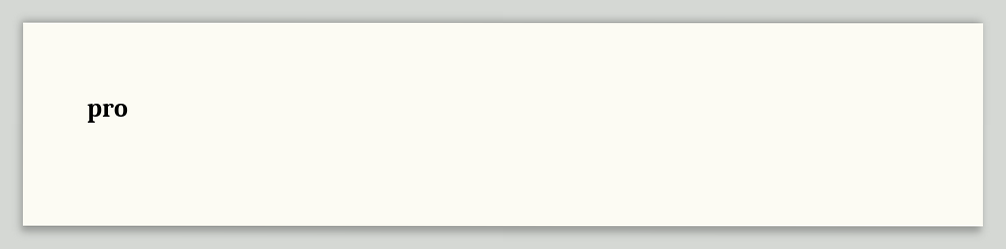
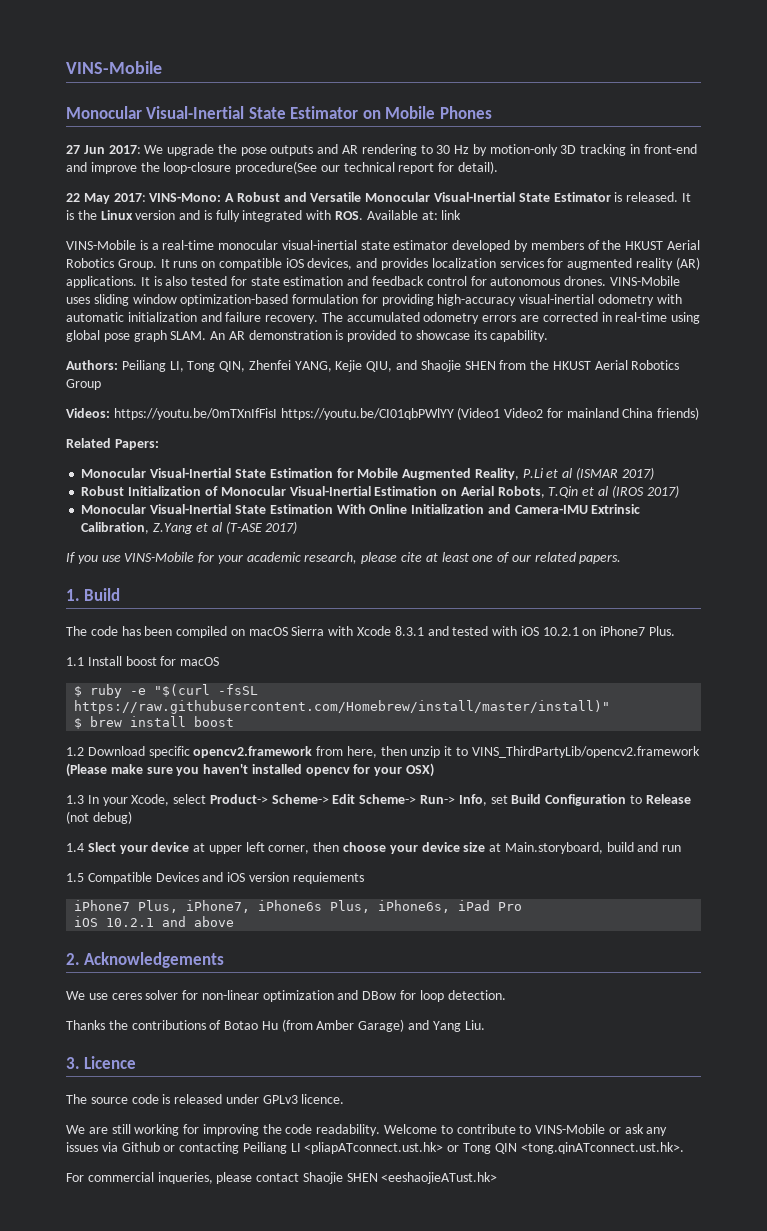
[87,102,129,123] pro -> [66,61,162,74] [66,106,492,119] [66,144,697,156] [66,161,499,174] [66,192,691,204] [66,210,462,222] [66,240,700,252] [66,257,700,270] [66,276,680,288] [66,294,682,306] [66,312,701,324] [66,330,549,342] [66,360,680,372] [66,379,101,390] [66,407,700,420] [66,438,159,450] [81,467,654,480] [81,485,679,498] [81,504,641,514] [81,521,298,534] [66,552,622,564] [66,588,121,601] [66,626,676,638] [66,656,220,666] [74,684,259,698] [74,700,611,714] [74,716,235,729] [66,746,700,758] [66,763,435,777] [66,794,691,806] [66,811,132,824] [66,842,682,854] [66,872,364,884] [74,900,523,913] [74,916,235,927] [66,952,225,968] [66,990,506,1002] [66,1019,485,1032] [66,1056,137,1069] [66,1094,345,1104] [66,1124,668,1136] [66,1142,684,1154] [66,1172,498,1184] VINS-Mobile // Monocular Visual-Inertial State Estimator on Mobile Phones // 27 Jun 2017: We upgrade the pose outputs and AR rendering to 30 Hz by motion-only 3D tracking in front-end and improve the loop-closure procedure(See our technical report for detail). // 22 May 2017: VINS-Mono: A Robust and Versatile Monocular Visual-Inertial State Estimator is released. It is the Linux version and is fully integrated with ROS. Available at: link // VINS-Mobile is a real-time monocular visual-inertial state estimator developed by members of the HKUST Aerial Robotics Group. It runs on compatible iOS devices, and provides localization services for augmented reality (AR) applications. It is also tested for state estimation and feedback control for autonomous drones. VINS-Mobile uses sliding window optimization-based formulation for providing high-accuracy visual-inertial odometry with automatic initialization and failure recovery. The accumulated odometry errors are corrected in real-time using global pose graph SLAM. An AR demonstration is provided to showcase its capability. // Authors: Peiliang LI, Tong QIN, Zhenfei YANG, Kejie QIU, and Shaojie SHEN from the HKUST Aerial Robotics Group // Videos: https://youtu.be/0mTXnIfFisI https://youtu.be/CI01qbPWlYY (Video1 Video2 for mainland China friends) // Related Papers: // Monocular Visual-Inertial State Estimation for Mobile Augmented Reality, P.Li et al (ISMAR 2017) // Robust Initialization of Monocular Visual-Inertial Estimation on Aerial Robots, T.Qin et al (IROS 2017) // Monocular Visual-Inertial State Estimation With Online Initialization and Camera-IMU Extrinsic Calibration, Z.Yang et al (T-ASE 2017) // If you use VINS-Mobile for your academic research, please cite at least one of our related papers. // 1. Build // The code has been compiled on macOS Sierra with Xcode 8.3.1 and tested with iOS 10.2.1 on iPhone7 Plus. // 1.1 Install boost for macOS // $ ruby -e "$(curl -fsSL https://raw.githubusercontent.com/Homebrew/install/master/install)" // $ brew install boost // 1.2 Download specific opencv2.framework from here, then unzip it to VINS_ThirdPartyLib/opencv2.framework (Please make sure you haven't installed opencv for your OSX) // 1.3 In your Xcode, select Product-> Scheme-> Edit Scheme-> Run-> Info, set Build Configuration to Release (not debug) // 1.4 Slect your device at upper left corner, then choose your device size at Main.storyboard, build and run // 1.5 Compatible Devices and iOS version requiements // iPhone7 Plus, iPhone7, iPhone6s Plus, iPhone6s, iPad Pro // iOS 10.2.1 and above // 2. Acknowledgements // We use ceres solver for non-linear optimization and DBow for loop detection. // Thanks the contributions of Botao Hu (from Amber Garage) and Yang Liu. // 3. Licence // The source code is released under GPLv3 licence. // We are still working for improving the code readability. Welcome to contribute to VINS-Mobile or ask any issues via Github or contacting Peiliang LI <pliapATconnect.ust.hk> or Tong QIN <tong.qinATconnect.ust.hk>. // For commercial inqueries, please contact Shaojie SHEN <eeshaojieATust.hk>

